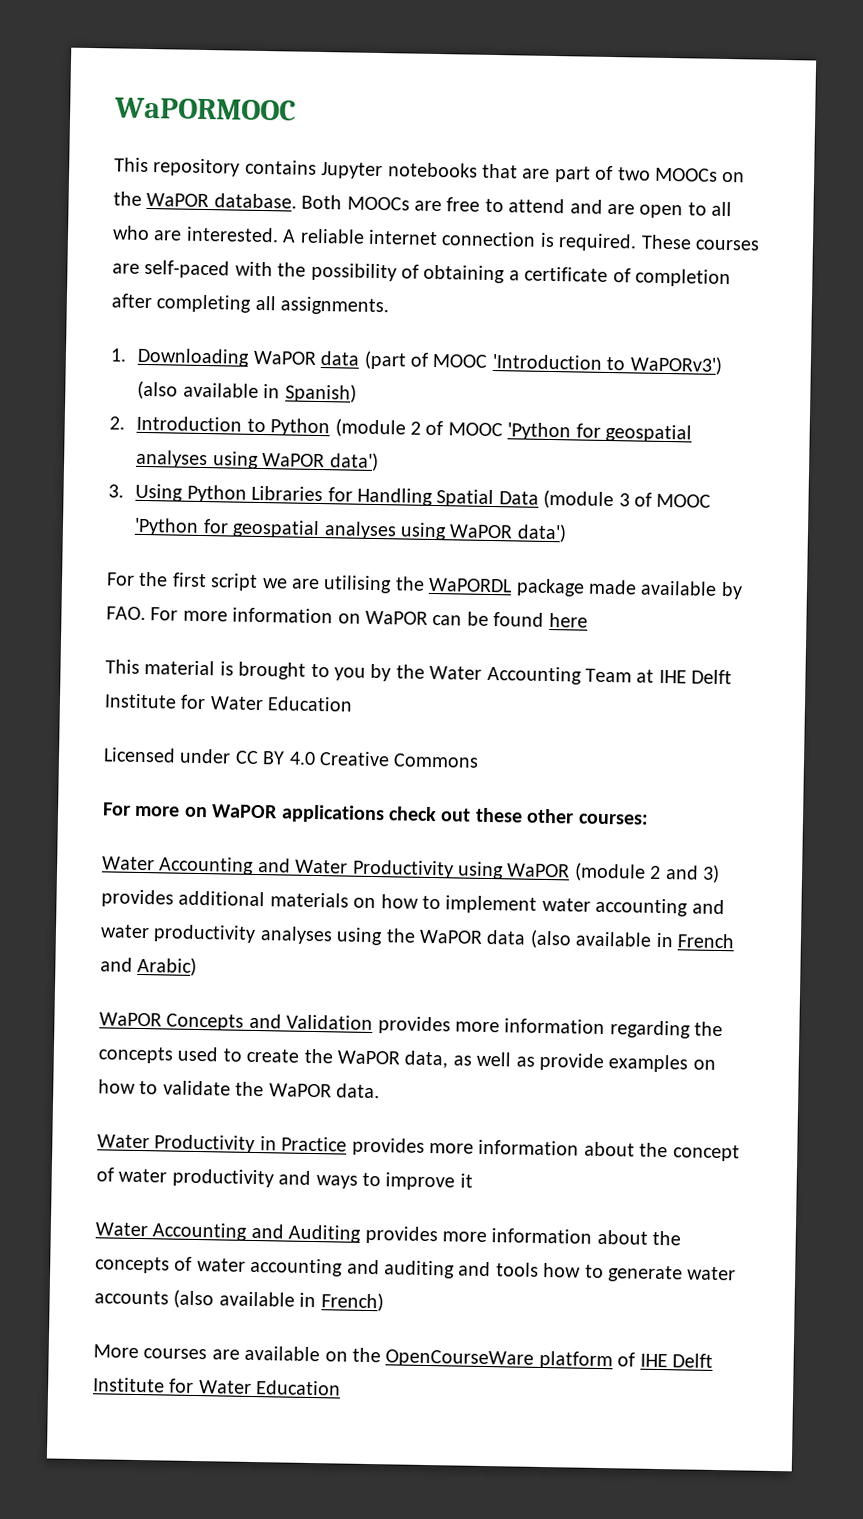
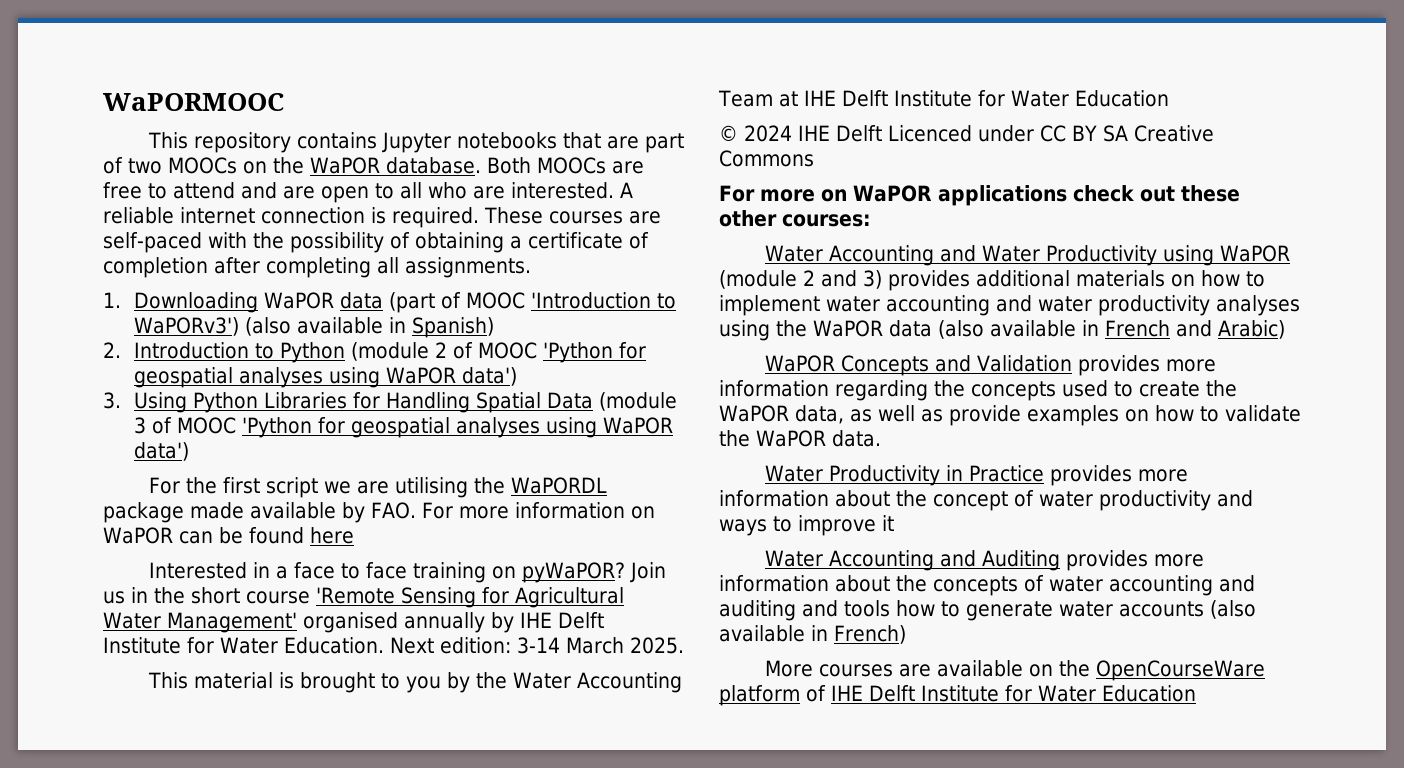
(588, 620) none -> [149,562,667,583] [103,587,624,608] [103,612,604,633] [103,637,684,654] // Interested in a face to face training on pyWaPOR? Join us in the short course 'Remote Sensing for Agricultural Water Management' organised annually by IHE Delft Institute for Water Education. Next edition: 3-14 March 2025.
[103,747,176,763] Licensed -> [719,125,972,142] © 2024 IHE Delft Licenced
[288,751,316,765] 4.0 -> [1102,125,1128,142] SA

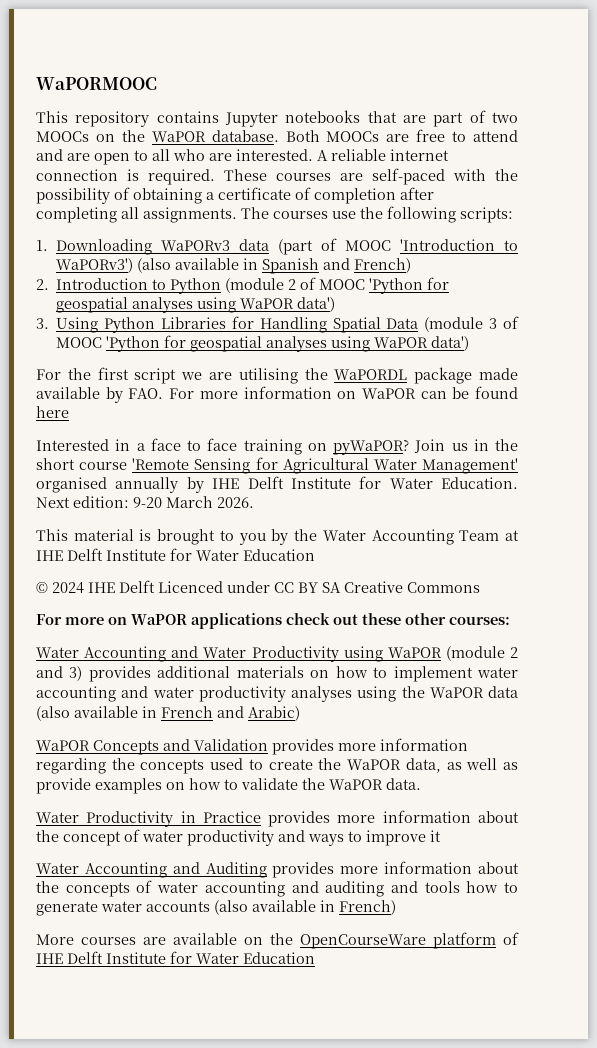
(531, 267) none -> [241,206,513,223] The courses use the following scripts:
[264,292,335,309] WaPOR -> [160,240,230,251] WaPORv3
[412,317,495,338] Spanish) -> [261,258,411,274] Spanish and French)
[516,637,684,654] 3-14 March 2025. -> [133,496,254,508] 9-20 March 2026.

